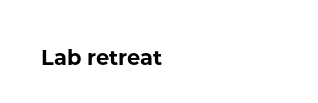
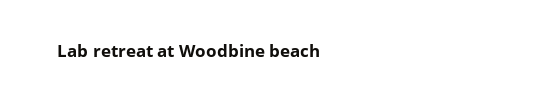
(162, 58) none -> [157,44,321,57] at Woodbine beach

